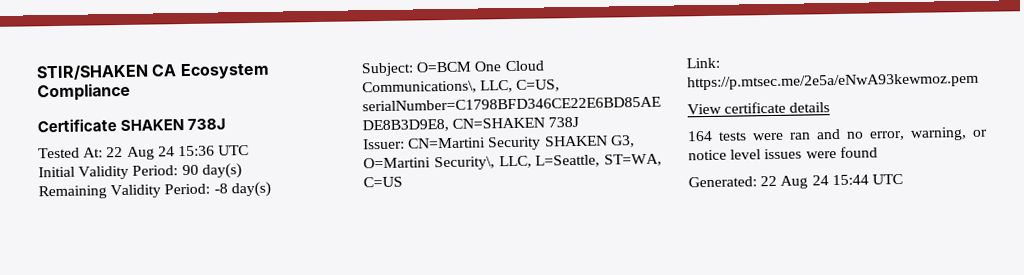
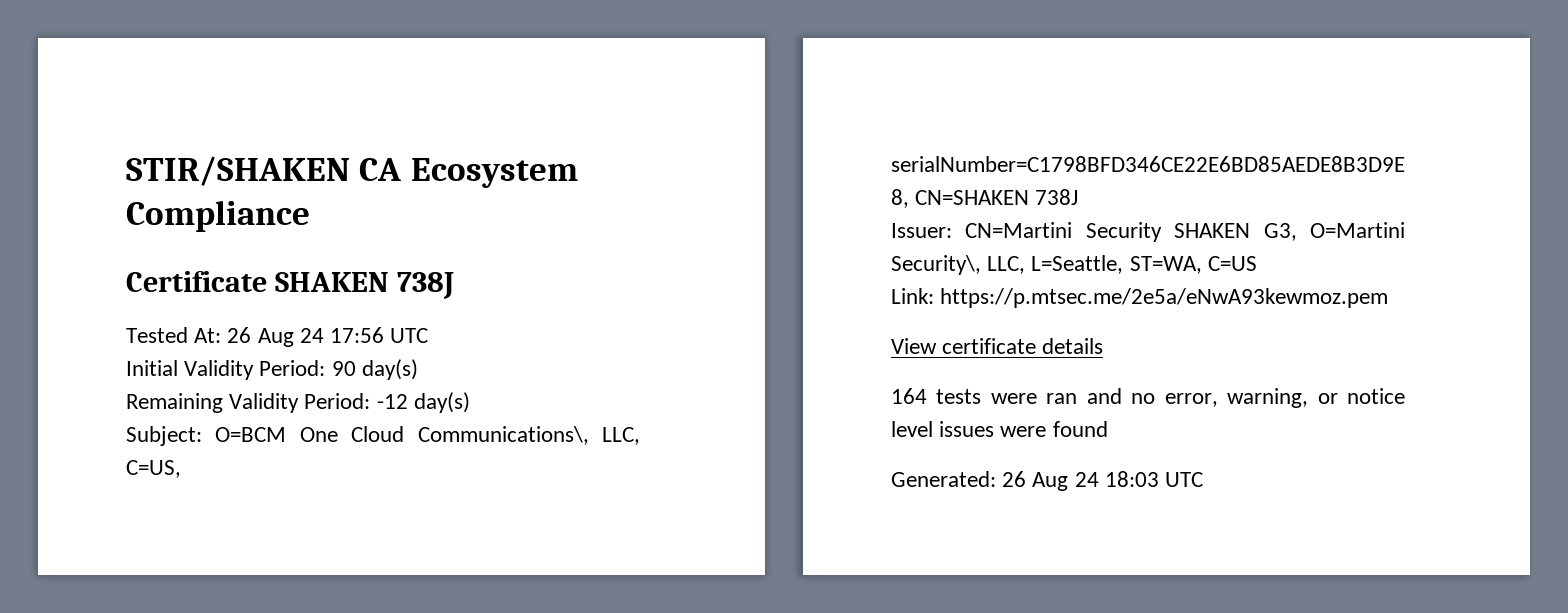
[106,145,215,160] 22 Aug 24 15:36 -> [227,327,385,347] 26 Aug 24 17:56
[213,183,228,194] -8 -> [376,394,408,409] -12
[760,174,869,189] 22 Aug 24 15:44 -> [1002,471,1159,491] 26 Aug 24 18:03

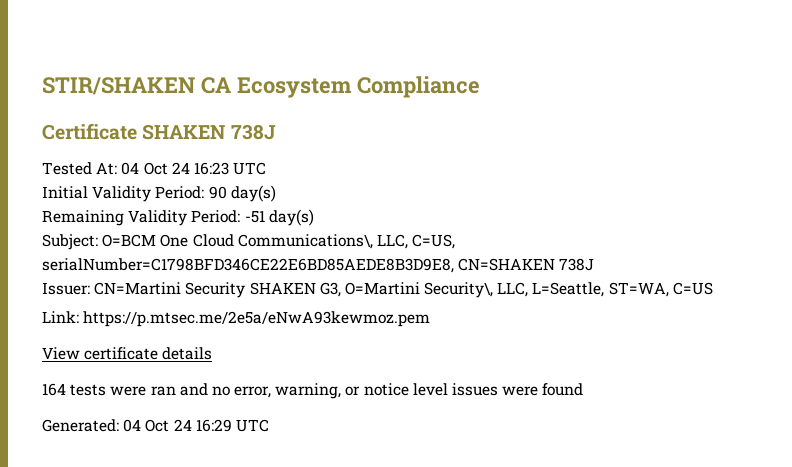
[227,327,385,347] 26 Aug 24 17:56 -> [121,162,229,175] 04 Oct 24 16:23
[376,394,408,409] -12 -> [244,210,265,223] -51
[1002,471,1159,491] 26 Aug 24 18:03 -> [123,419,232,432] 04 Oct 24 16:29

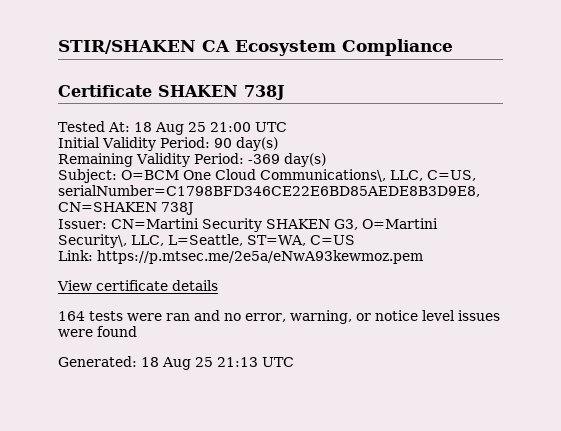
[121,162,229,175] 04 Oct 24 16:23 -> [133,122,251,135] 18 Aug 25 21:00
[244,210,265,223] -51 -> [247,154,280,164] -369
[123,419,232,432] 04 Oct 24 16:29 -> [141,357,258,370] 18 Aug 25 21:13

